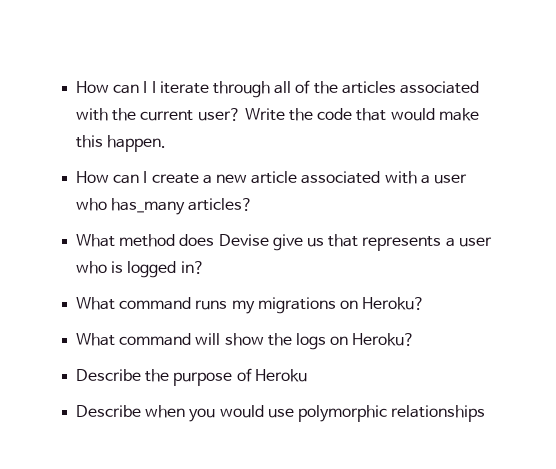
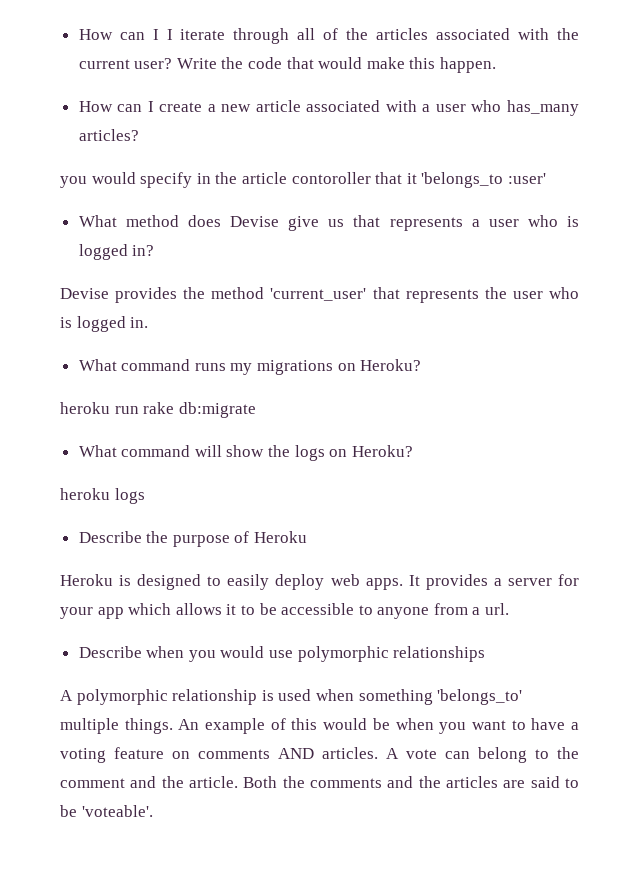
(254, 204) none -> [60,172,546,188] // you would specify in the article contoroller that it 'belongs_to :user'
(205, 267) none -> [60,287,579,303] [60,316,149,332] // Devise provides the method 'current_user' that represents the user who is logged in.
(426, 303) none -> [60,402,256,418] // heroku run rake db:migrate
(416, 339) none -> [60,488,145,504] // heroku logs
(307, 375) none -> [60,574,579,590] [60,603,510,619] // Heroku is designed to easily deploy web apps. It provides a server for your app which allows it to be accessible to anyone from a url.
(486, 413) none -> [60,689,523,705] [60,718,579,734] [60,747,579,763] [60,776,579,788] [60,805,153,817] // A polymorphic relationship is used when something 'belongs_to' multiple things. An example of this would be when you want to have a voting feature on comments AND articles. A vote can belong to the comment and the article. Both the comments and the articles are said to be 'voteable'.

